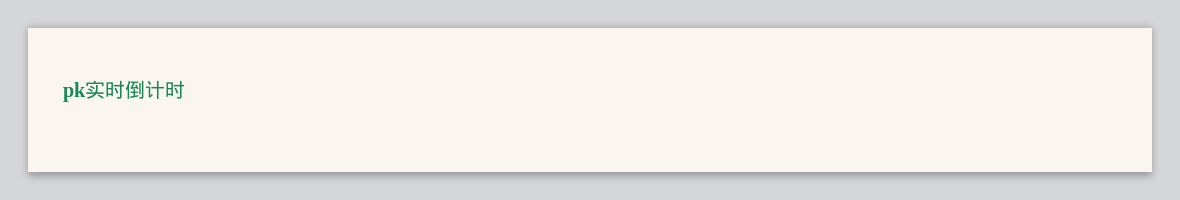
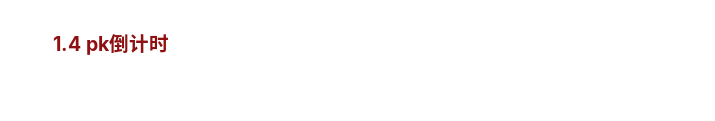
[63,80,125,102] pk实时 -> [53,36,111,55] 1.4 pk

